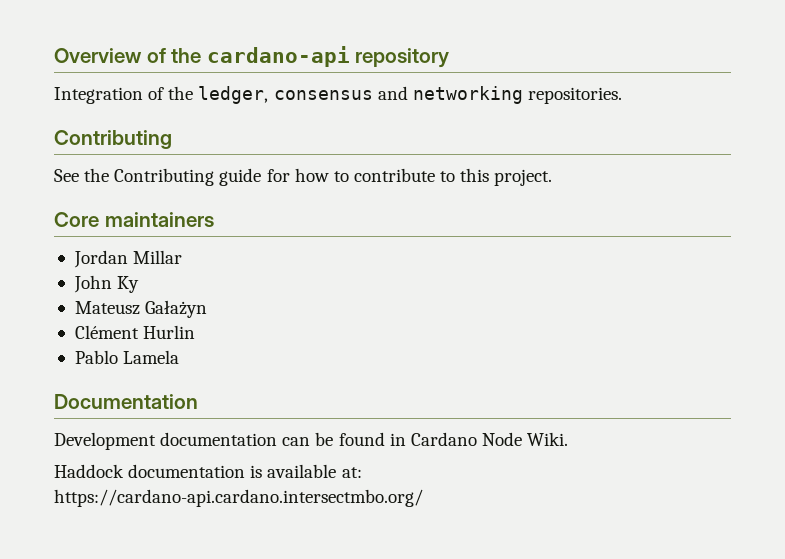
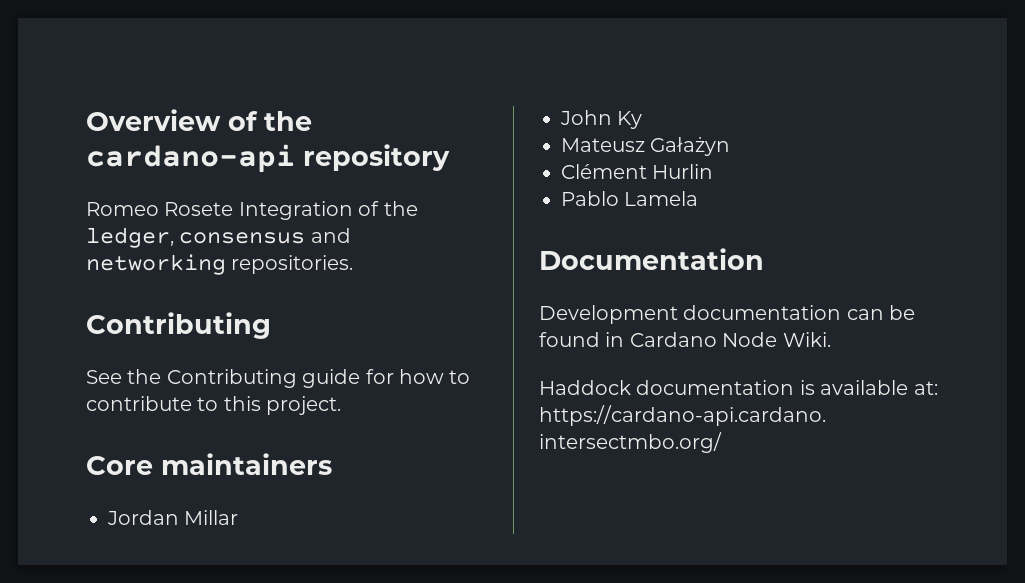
(450, 58) none -> [86,202,234,216] Romeo Rosete

